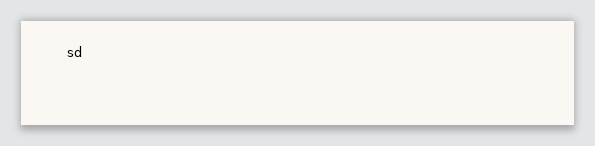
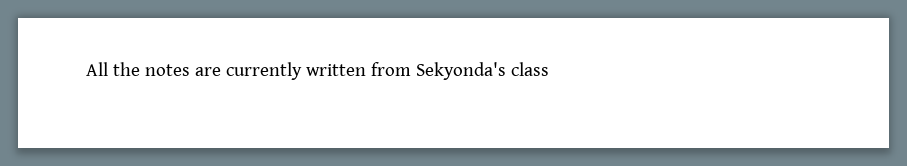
[67,46,82,57] sd -> [86,62,549,80] All the notes are currently written from Sekyonda's class

